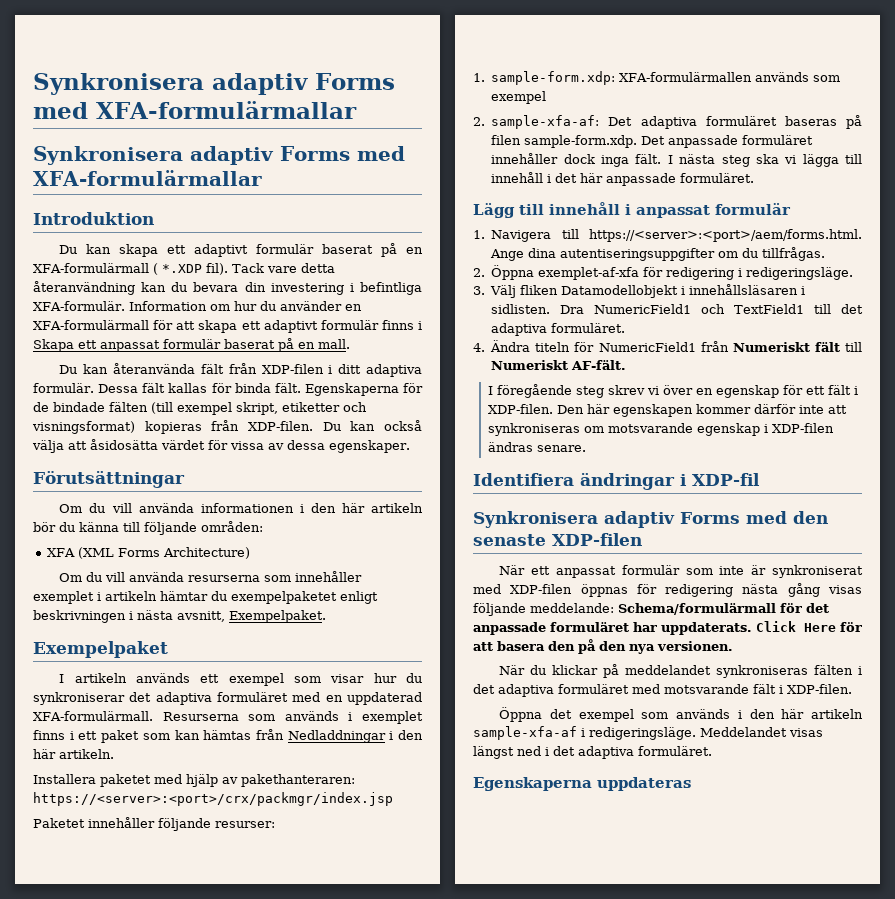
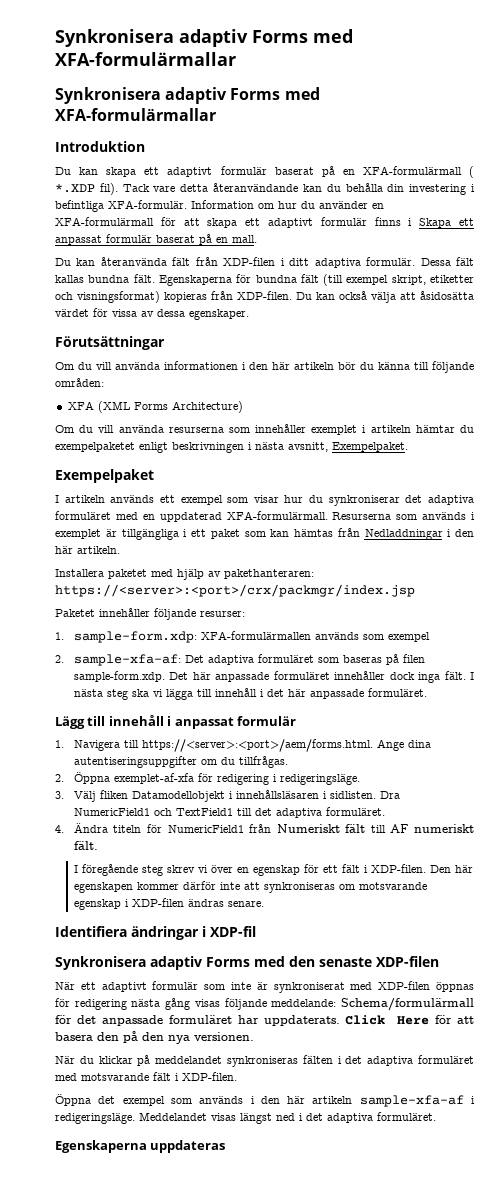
[33,281,135,295] återanvändning -> [213,183,299,192] återanvändande
[193,282,239,292] bevara -> [345,183,383,192] behålla
[211,383,271,393] för binda -> [88,275,130,283] bundna
[33,402,148,412] de bindade fälten -> [255,274,319,283] bundna fält
[33,730,65,740] finns -> [105,529,179,540] är tillgängliga
(777, 121) none -> [317,657,339,663] som
(666, 140) none -> [192,672,211,680] här
[491,360,627,370] Numeriskt AF-fält. -> [390,824,474,833] [73,841,98,850] AF numeriskt fält.
[555,566,616,578] anpassat -> [101,982,147,992] adaptivt

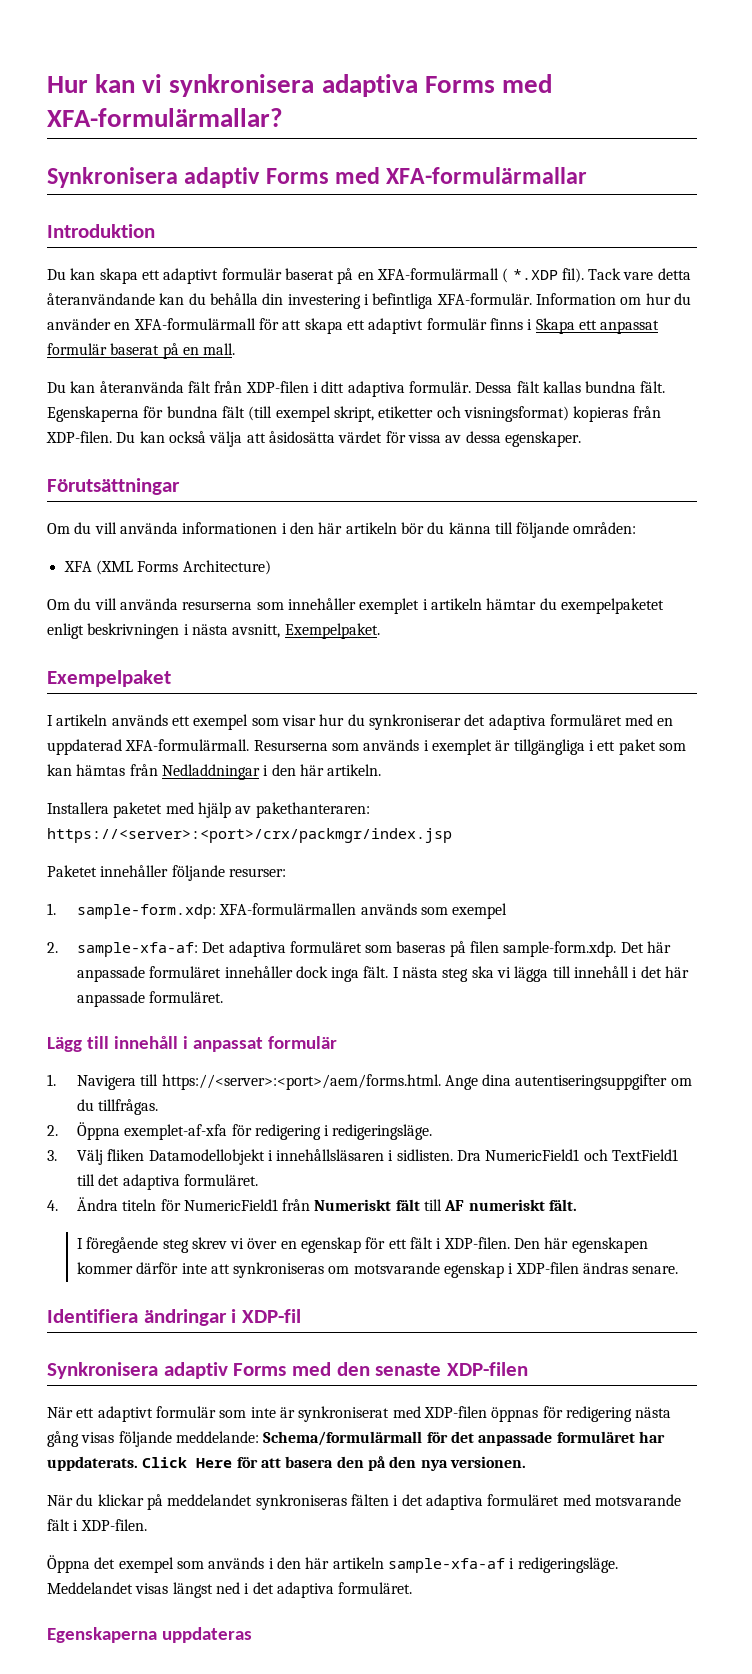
[55,29,353,47] [55,52,236,66] Synkronisera adaptiv Forms med XFA-formulärmallar -> [47,74,552,97] [47,108,283,127] Hur kan vi synkronisera adaptiva Forms med XFA-formulärmallar?

